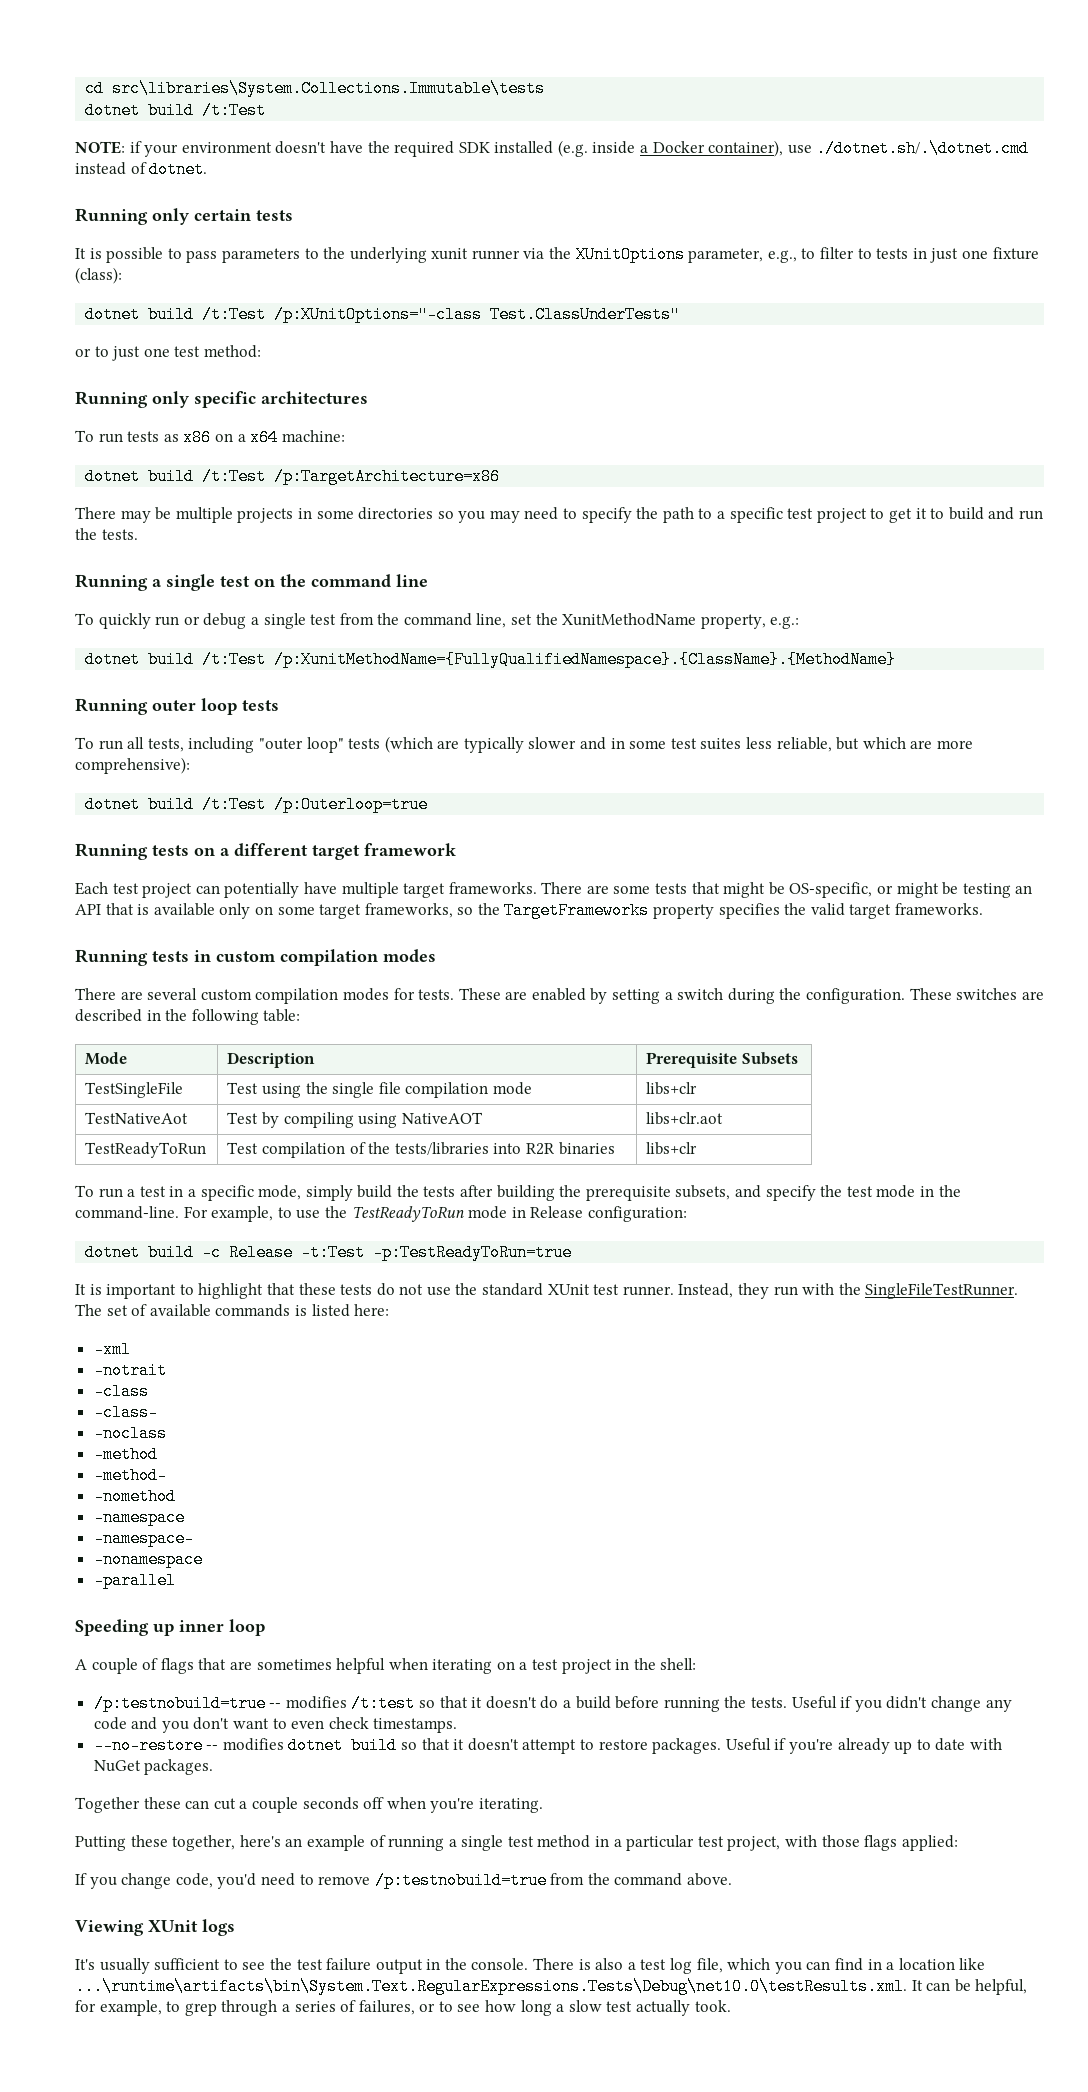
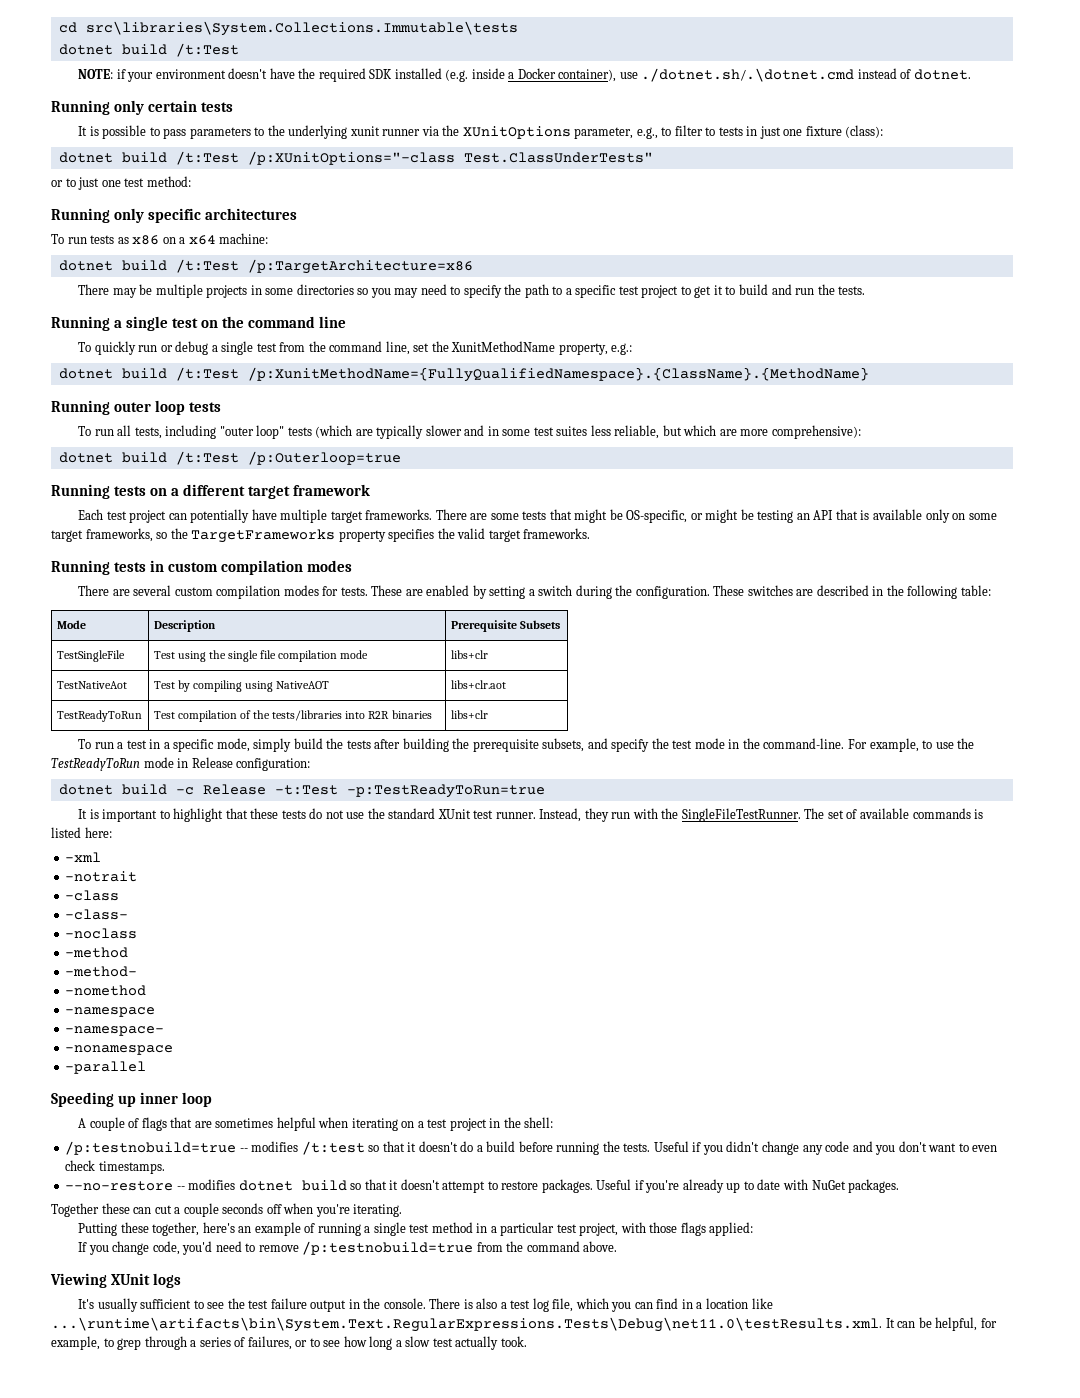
[75,1978,907,1995] ...\runtime\artifacts\bin\System.Text.RegularExpressions.Tests\Debug\net10.0\testResults.xml. -> [51,1317,882,1332] ...\runtime\artifacts\bin\System.Text.RegularExpressions.Tests\Debug\net11.0\testResults.xml.

